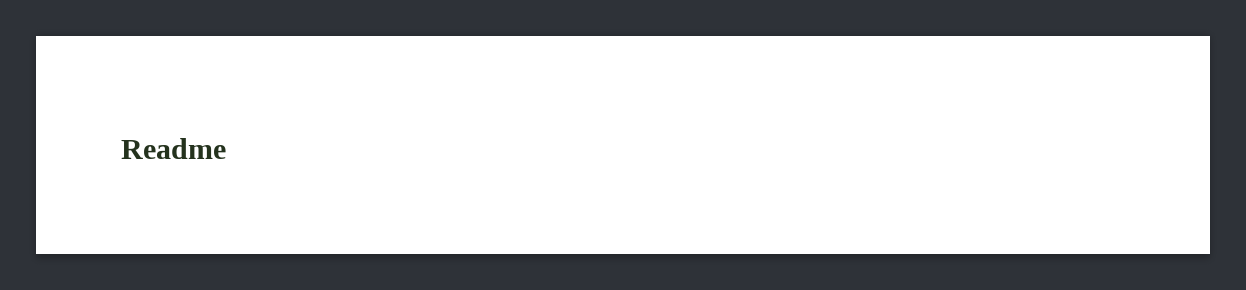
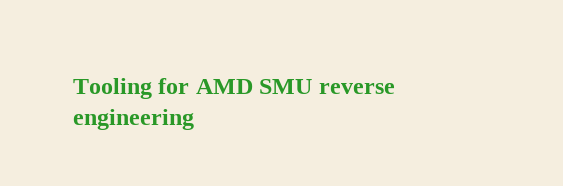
[121,138,226,159] Readme -> [73,78,395,99] [73,109,194,130] Tooling for AMD SMU reverse engineering

